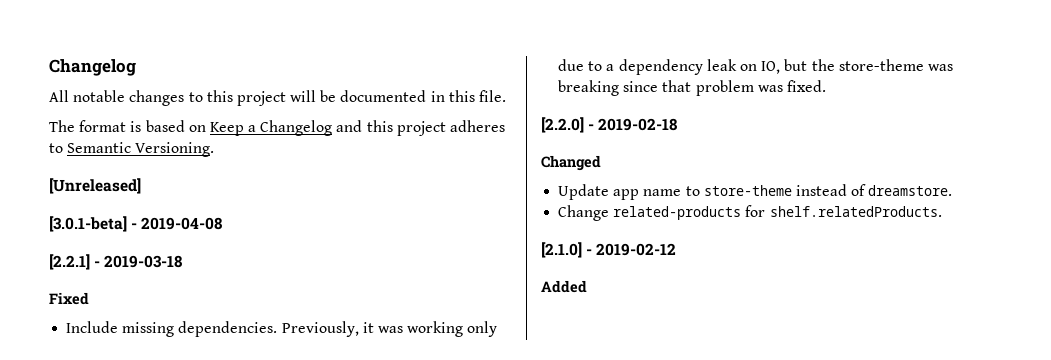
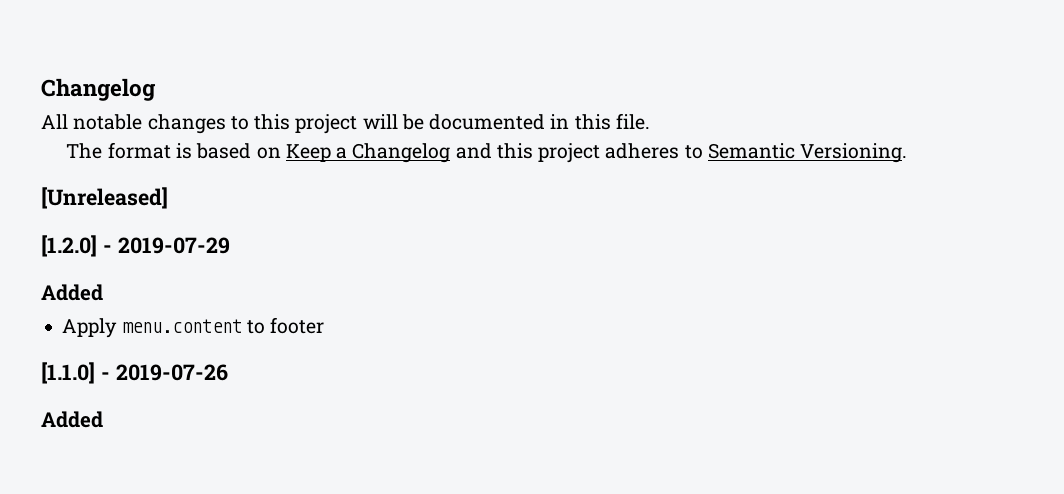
[49,216,223,232] [49,254,183,270] [49,292,89,305] [66,321,498,337] [558,59,953,75] [558,80,826,96] [541,117,678,133] [541,155,601,171] [558,184,953,200] [558,205,942,221] [541,242,677,258] [3.0.1-beta] - 2019-04-08 // [2.2.1] - 2019-03-18 // Fixed // Include missing dependencies. Previously, it was working only due to a dependency leak on IO, but the store-theme was breaking since that problem was fixed. // [2.2.0] - 2019-02-18 // Changed // Update app name to store-theme instead of dreamstore. // Change related-products for shelf.relatedProducts. // [2.1.0] - 2019-02-12 -> [41,235,230,257] [41,284,103,301] [62,317,325,338] [41,362,228,384] [1.2.0] - 2019-07-29 // Added // Apply menu.content to footer // [1.1.0] - 2019-07-26

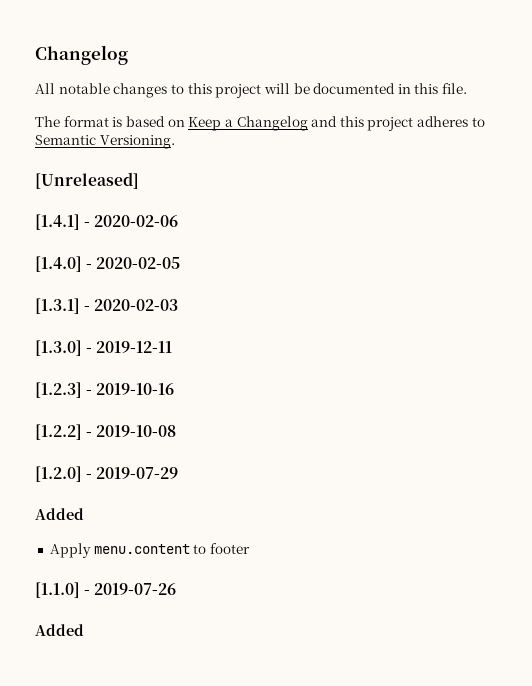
(168, 198) none -> [35,214,179,230] [35,256,181,272] [35,298,179,314] [35,340,173,356] [35,382,175,398] [35,424,177,440] // [1.4.1] - 2020-02-06 // [1.4.0] - 2020-02-05 // [1.3.1] - 2020-02-03 // [1.3.0] - 2019-12-11 // [1.2.3] - 2019-10-16 // [1.2.2] - 2019-10-08

